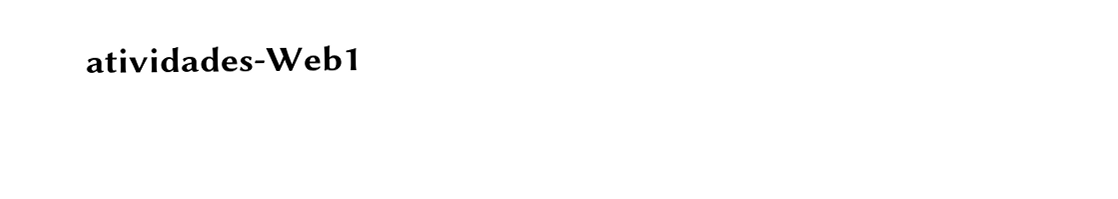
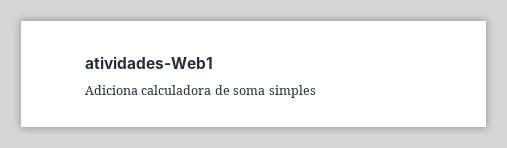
(362, 59) none -> [85,85,316,98] // Adiciona calculadora de soma simples

